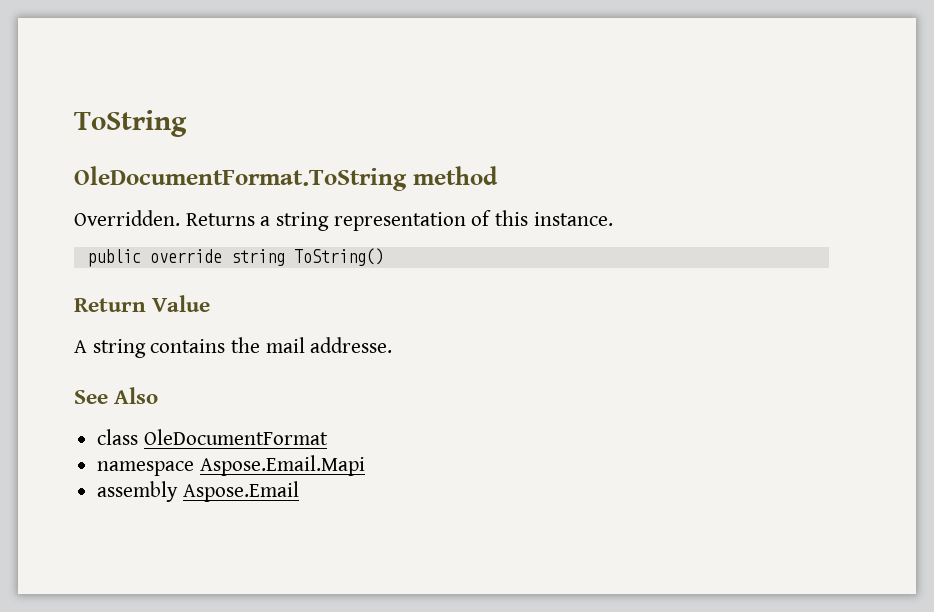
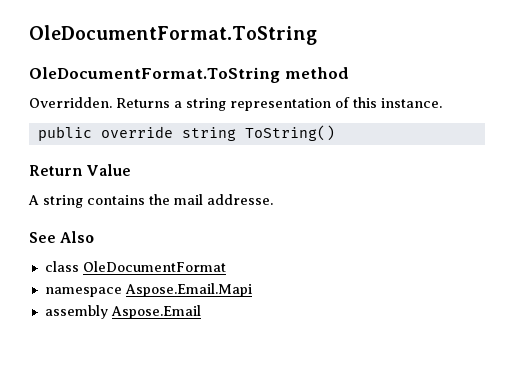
[74,110,187,137] ToString -> [29,25,317,45] OleDocumentFormat.ToString

